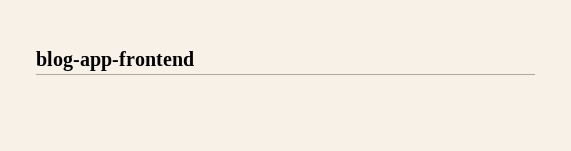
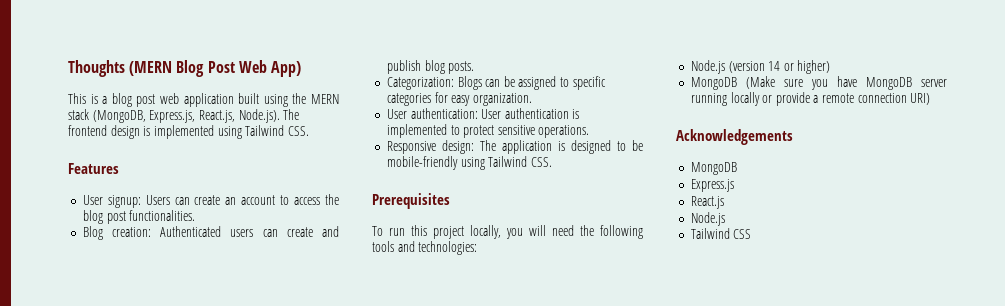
[36,51,194,71] blog-app-frontend -> [68,60,301,77] [68,93,339,107] [68,109,300,123] [68,125,309,139] [68,163,119,174] [82,194,340,208] [82,210,196,224] [82,226,339,240] [386,60,475,74] [386,76,606,90] [386,92,532,106] [386,108,580,119] [386,124,590,138] [386,140,643,154] [386,156,552,170] [372,193,450,209] [372,225,643,239] [372,241,478,255] [690,60,831,74] [690,76,947,90] [690,92,931,106] [676,129,793,145] [690,162,737,175] [690,179,734,192] [690,196,724,209] [690,212,725,226] [690,228,752,239] Thoughts (MERN Blog Post Web App) // This is a blog post web application built using the MERN stack (MongoDB, Express.js, React.js, Node.js). The frontend design is implemented using Tailwind CSS. // Features // User signup: Users can create an account to access the blog post functionalities. // Blog creation: Authenticated users can create and publish blog posts. // Categorization: Blogs can be assigned to specific categories for easy organization. // User authentication: User authentication is implemented to protect sensitive operations. // Responsive design: The application is designed to be mobile-friendly using Tailwind CSS. // Prerequisites // To run this project locally, you will need the following tools and technologies: // Node.js (version 14 or higher) // MongoDB (Make sure you have MongoDB server running locally or provide a remote connection URI) // Acknowledgements // MongoDB // Express.js // React.js // Node.js // Tailwind CSS

